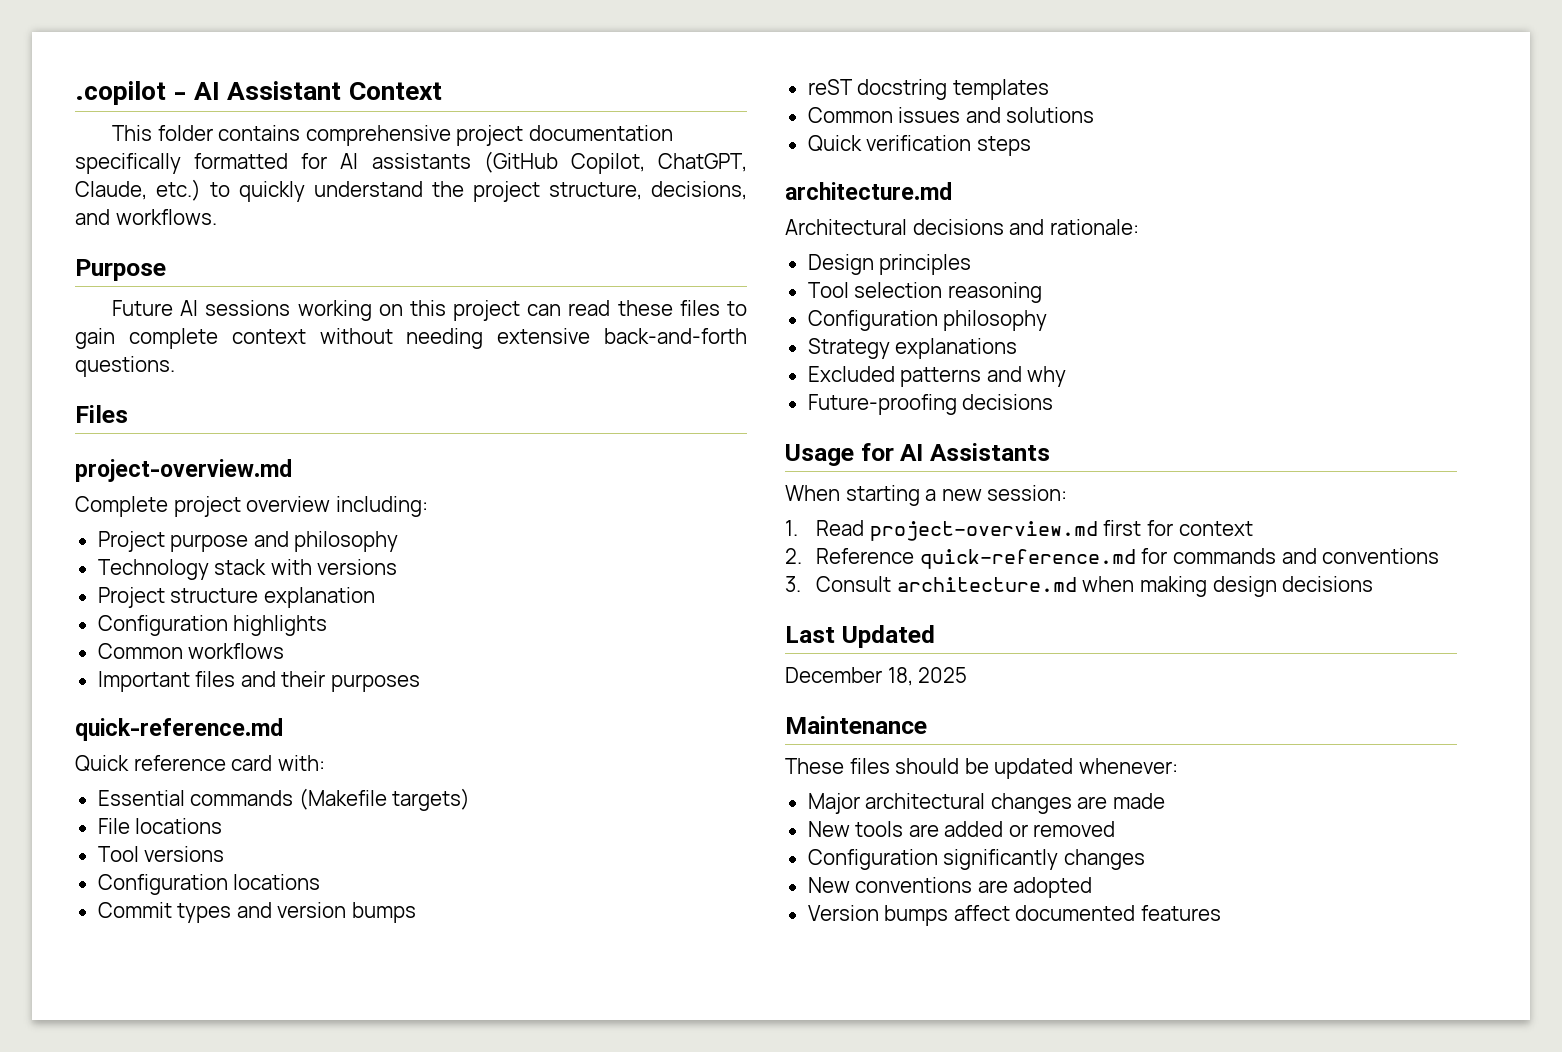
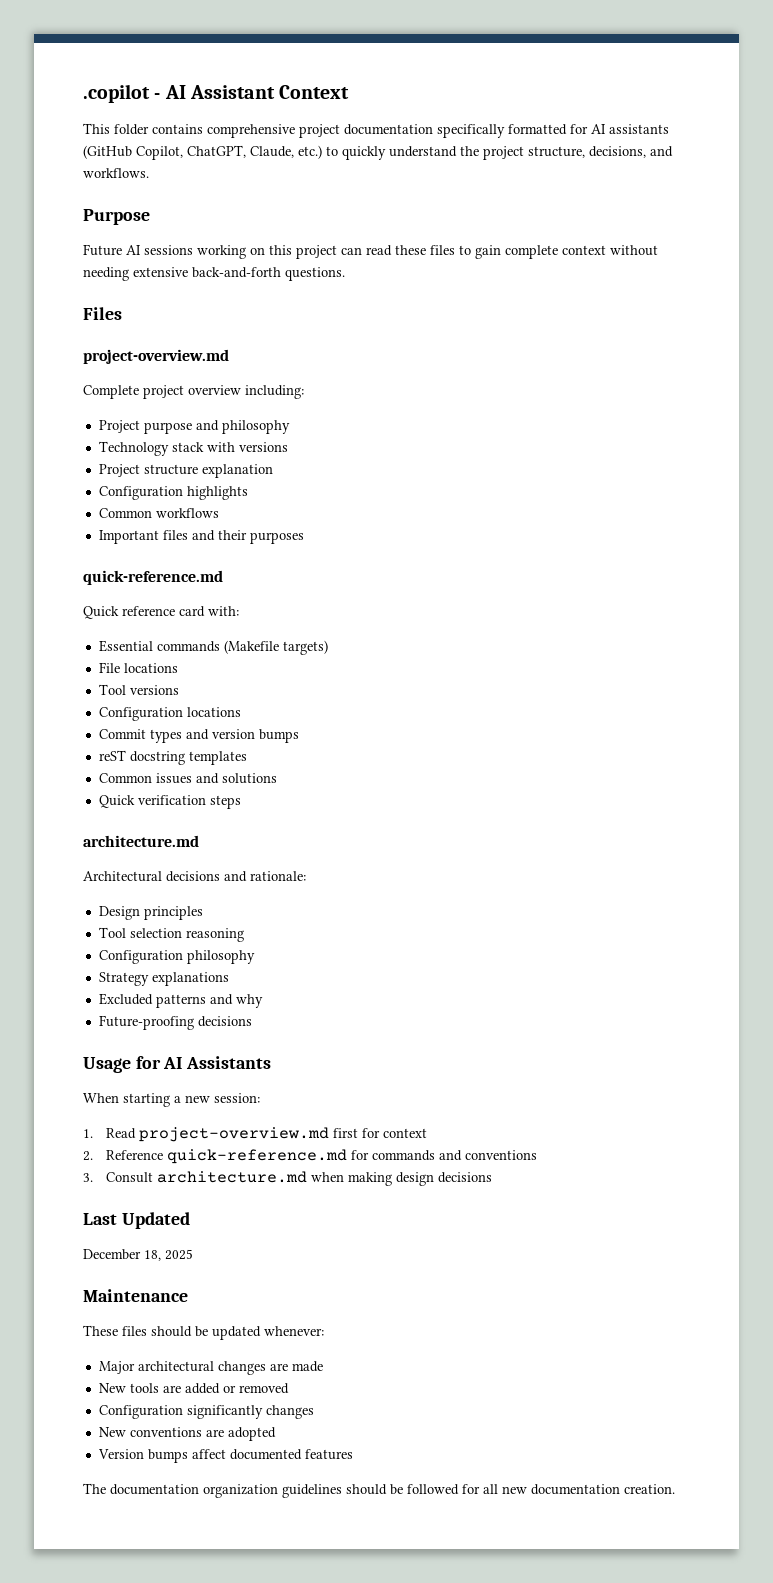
(1221, 913) none -> [83,1483,675,1498] // The documentation organization guidelines should be followed for all new documentation creation.

